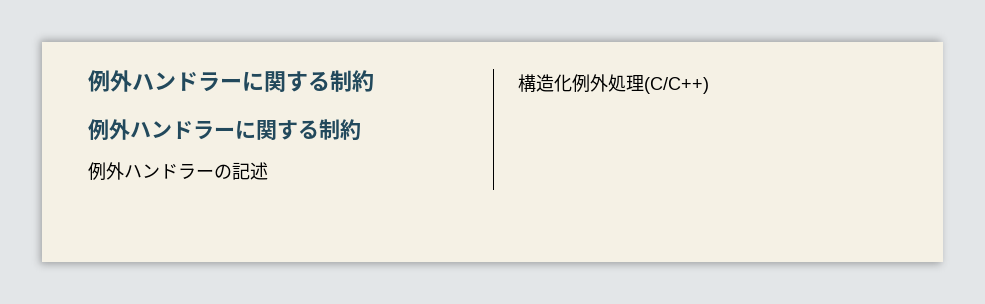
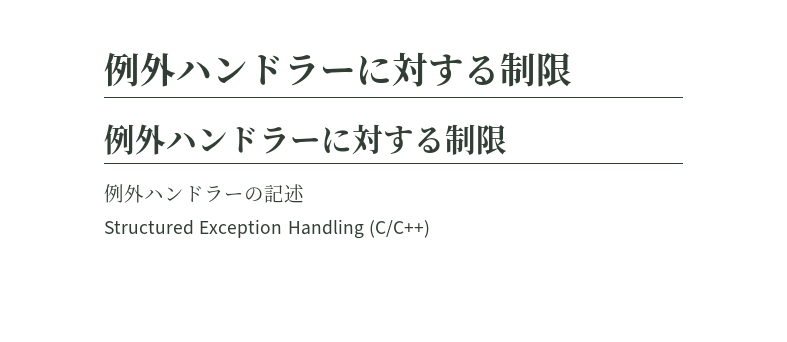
[88,70,374,92] [88,119,361,141] 例外ハンドラーに関する制約 // 例外ハンドラーに関する制約 -> [104,52,572,87] [104,124,507,155] 例外ハンドラーに対する制限 // 例外ハンドラーに対する制限
[518,74,644,93] 構造化例外処理 -> [104,219,364,239] Structured Exception Handling

